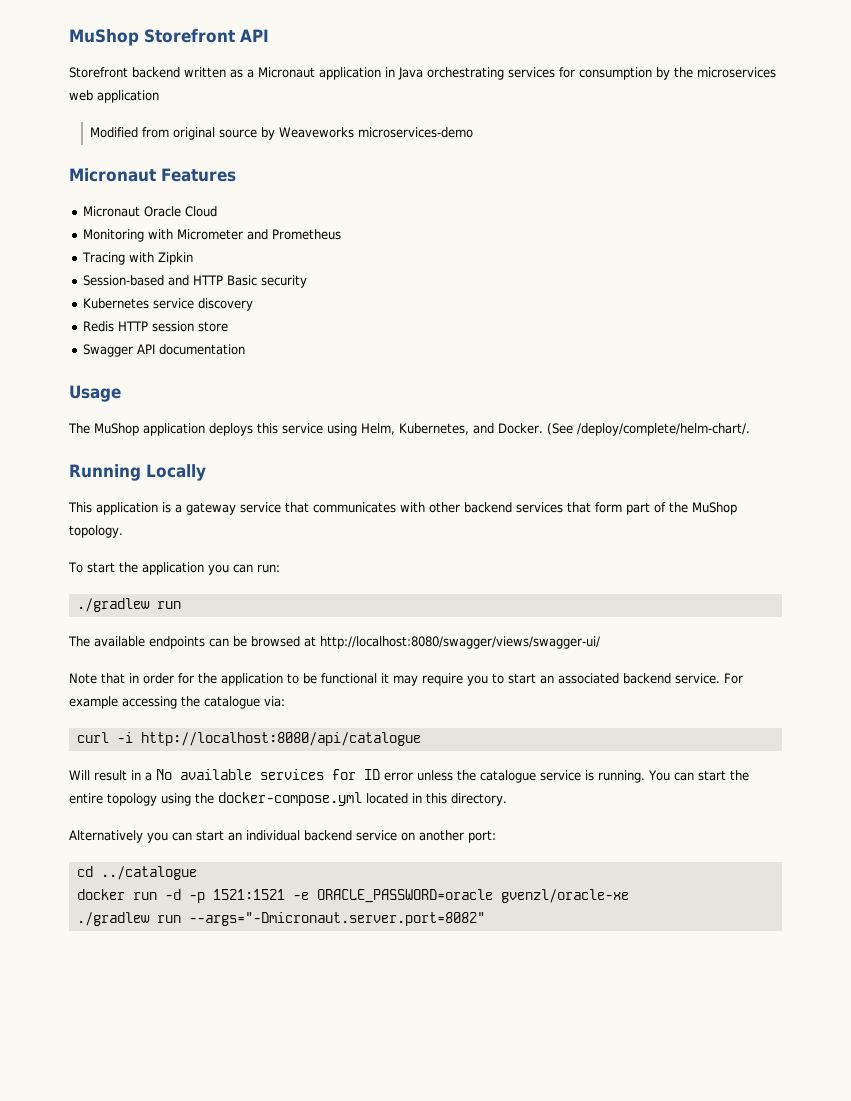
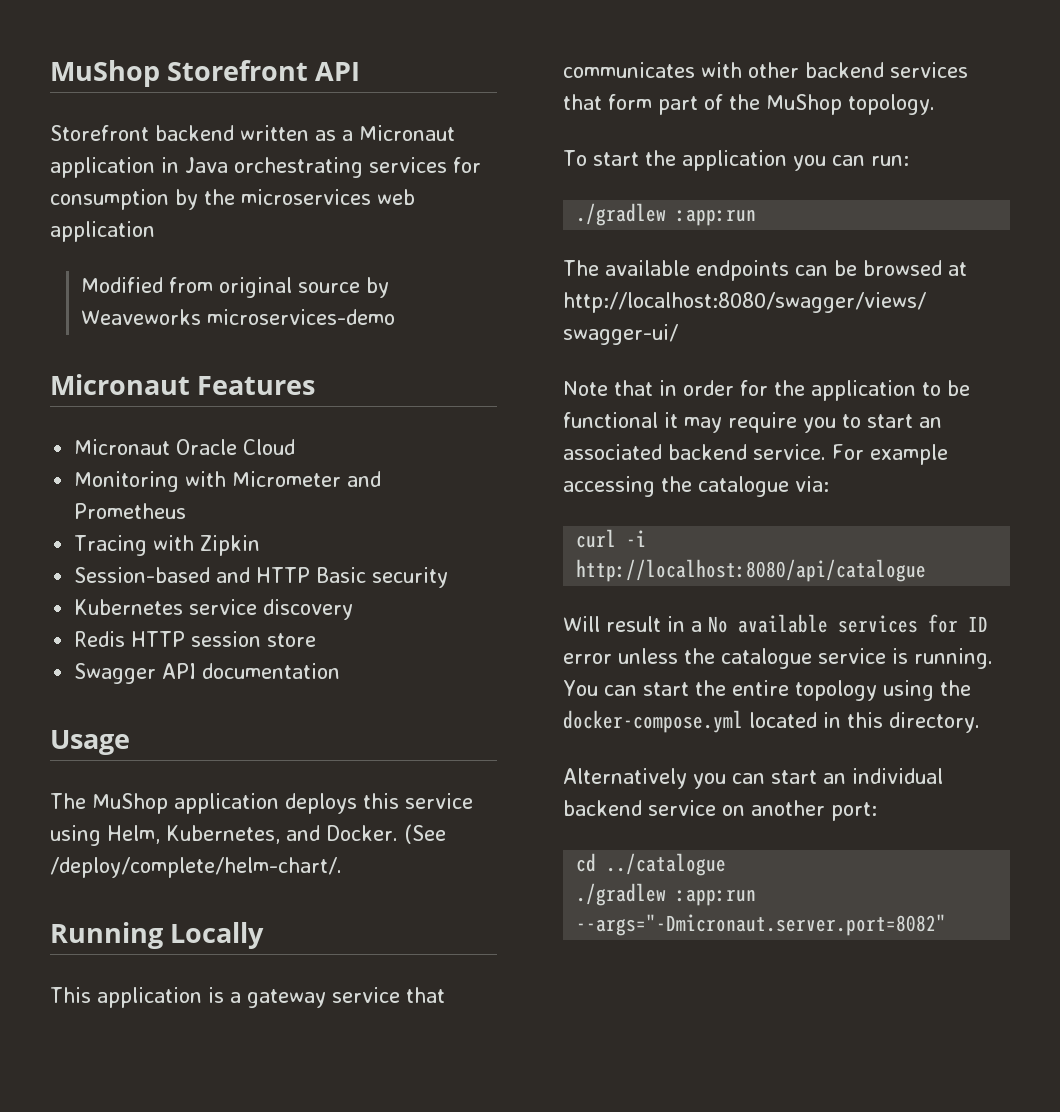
[156,601,181,609] run -> [676,209,757,226] :app:run
[76,889,629,903] [76,912,181,926] // docker run -d -p 1521:1521 -e ORACLE_PASSWORD=oracle gvenzl/oracle-xe // ./gradlew run -> [576,883,757,906] // ./gradlew :app:run

